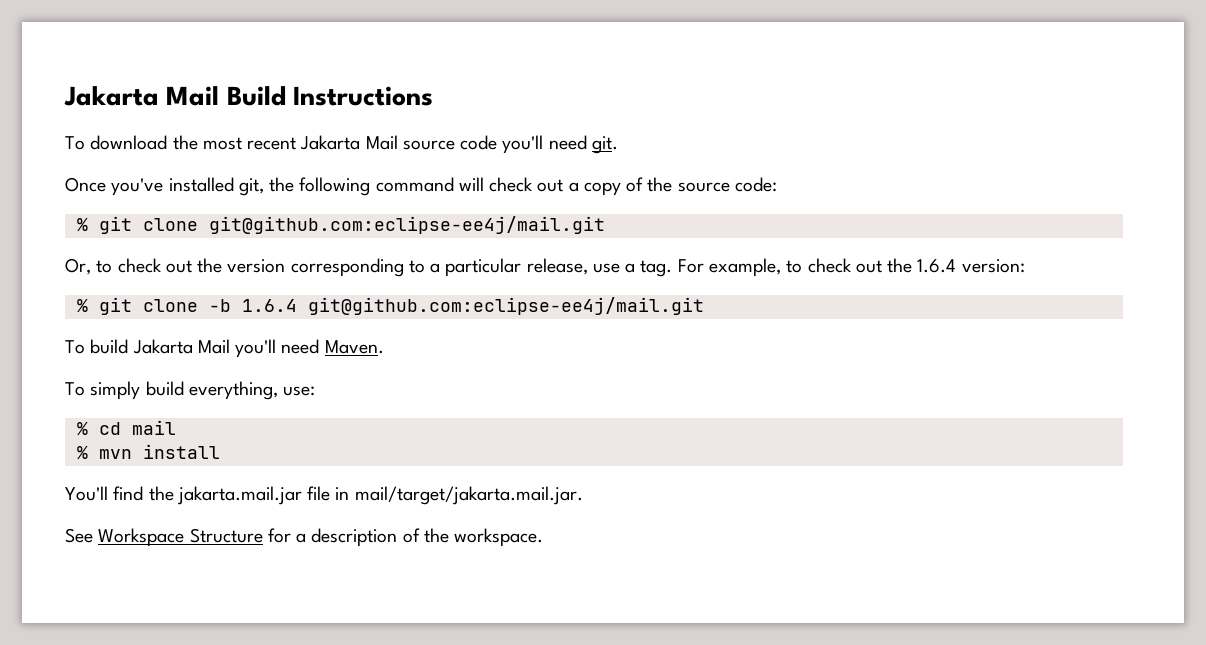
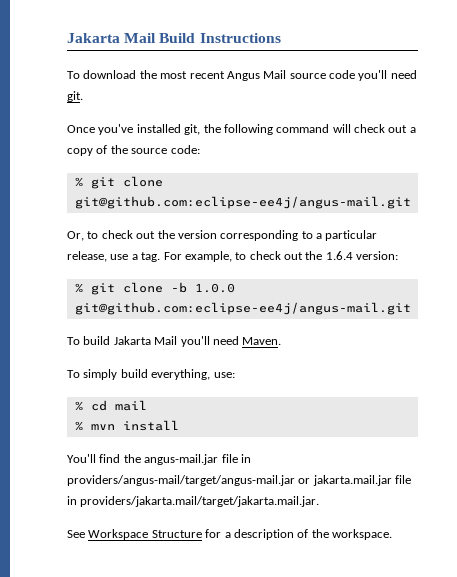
[300,135,361,150] Jakarta -> [226,71,260,81] Angus
[208,216,605,234] git@github.com:eclipse-ee4j/mail.git -> [74,196,411,209] git@github.com:eclipse-ee4j/angus-mail.git
[241,297,704,315] 1.6.4 git@github.com:eclipse-ee4j/mail.git -> [194,283,235,293] [74,302,411,315] 1.0.0 git@github.com:eclipse-ee4j/angus-mail.git
(174, 493) none -> [144,454,251,465] [67,475,311,486] angus-mail.jar file in providers/angus-mail/target/angus-mail.jar or
[354,486,583,505] mail/target/jakarta.mail.jar. -> [80,496,320,507] providers/jakarta.mail/target/jakarta.mail.jar.

